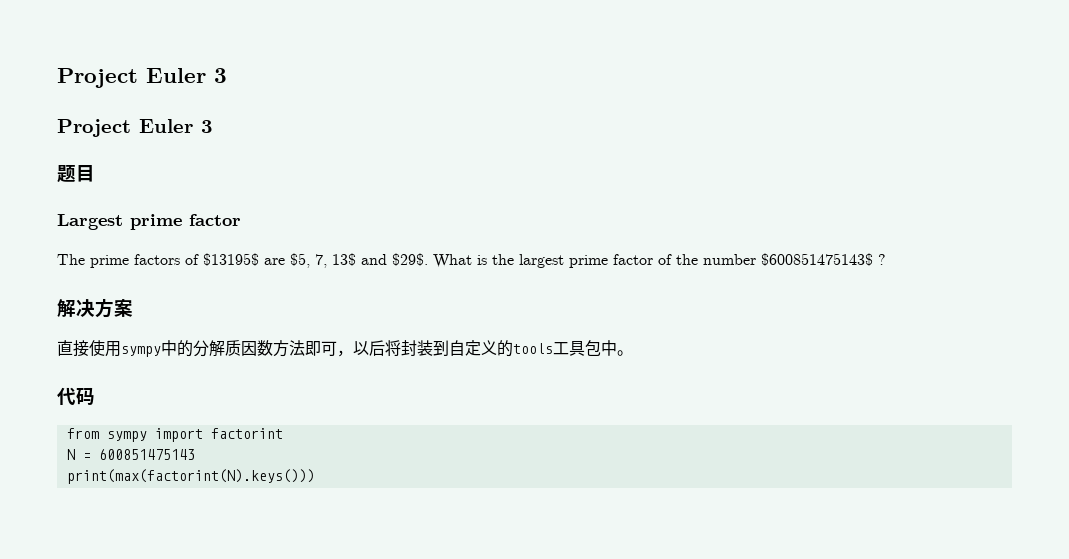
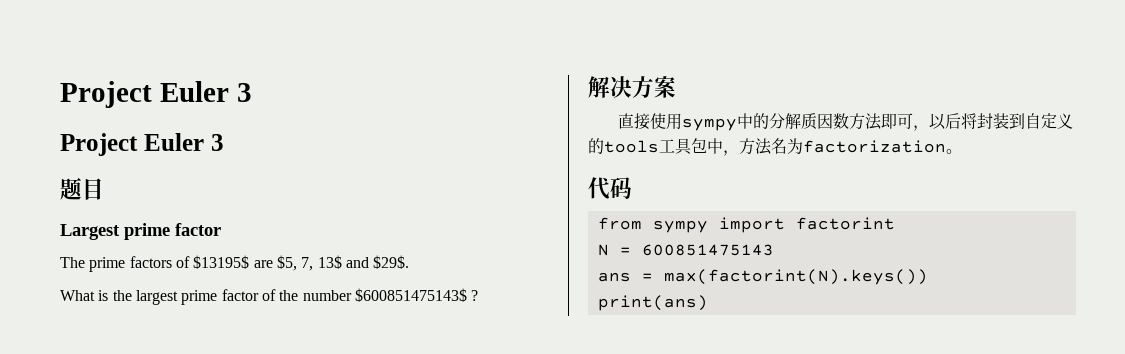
(428, 259) none -> (410, 262) //
(617, 348) none -> [723,138,946,156] ，方法名为factorization
[66,469,315,484] print(max(factorint(N).keys())) -> [597,269,928,285] [597,295,708,311] ans = max(factorint(N).keys()) // print(ans)

